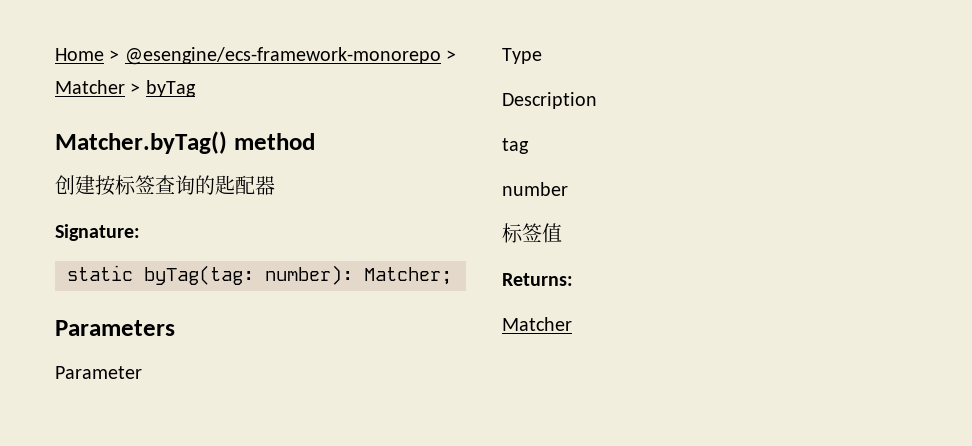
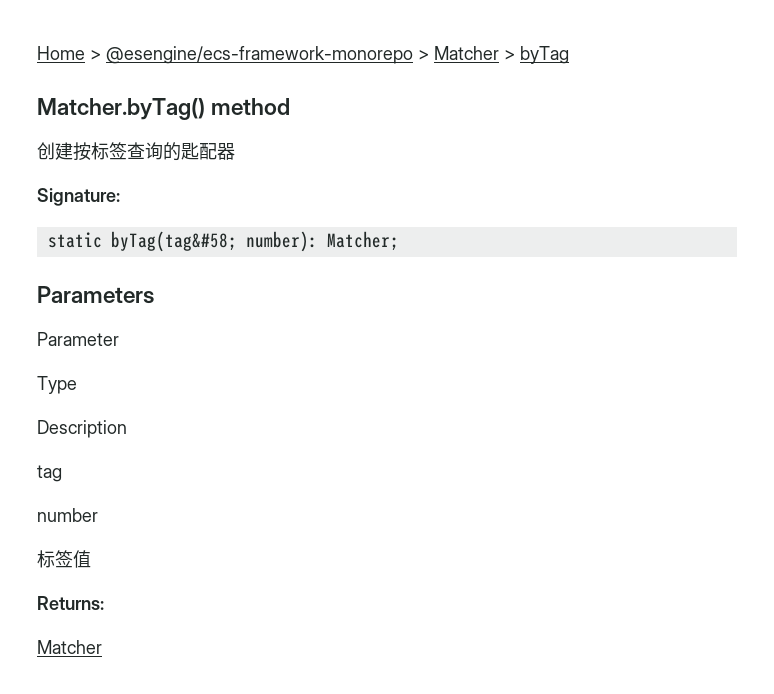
[144,265,254,285] byTag(tag: -> [110,231,237,252] byTag(tag&#58;

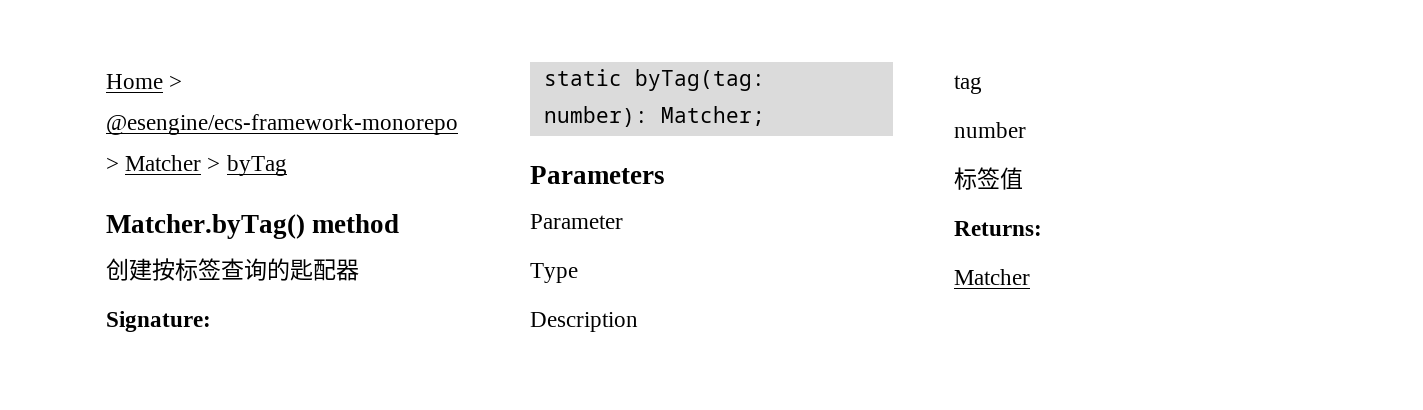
[110,231,237,252] byTag(tag&#58; -> [634,69,765,91] byTag(tag:

